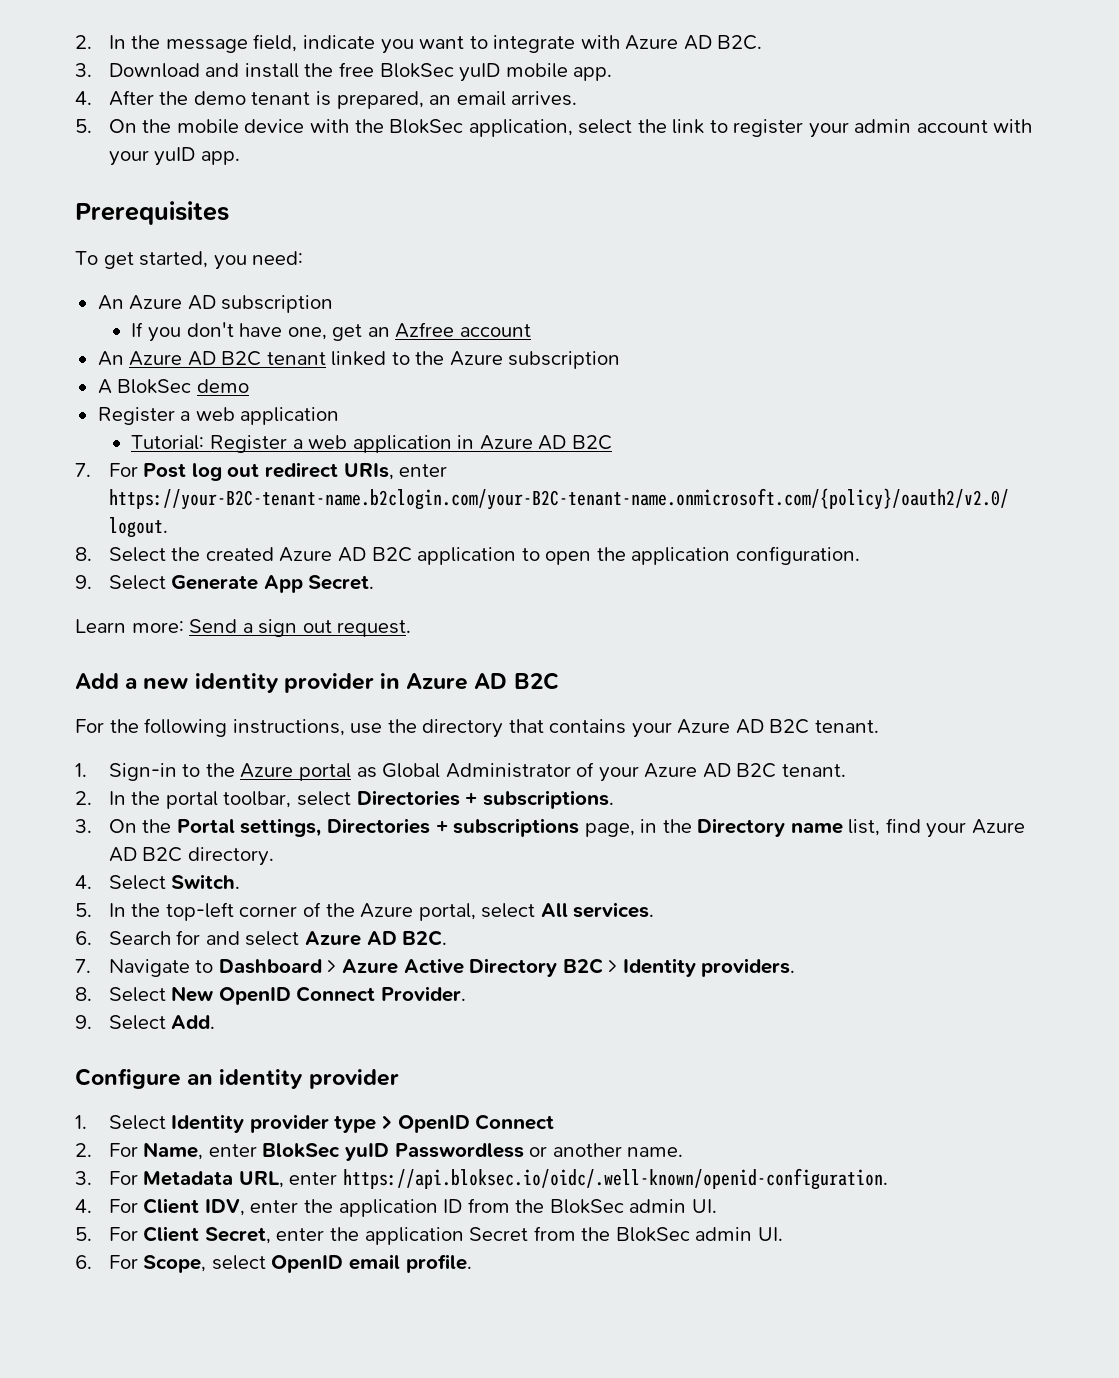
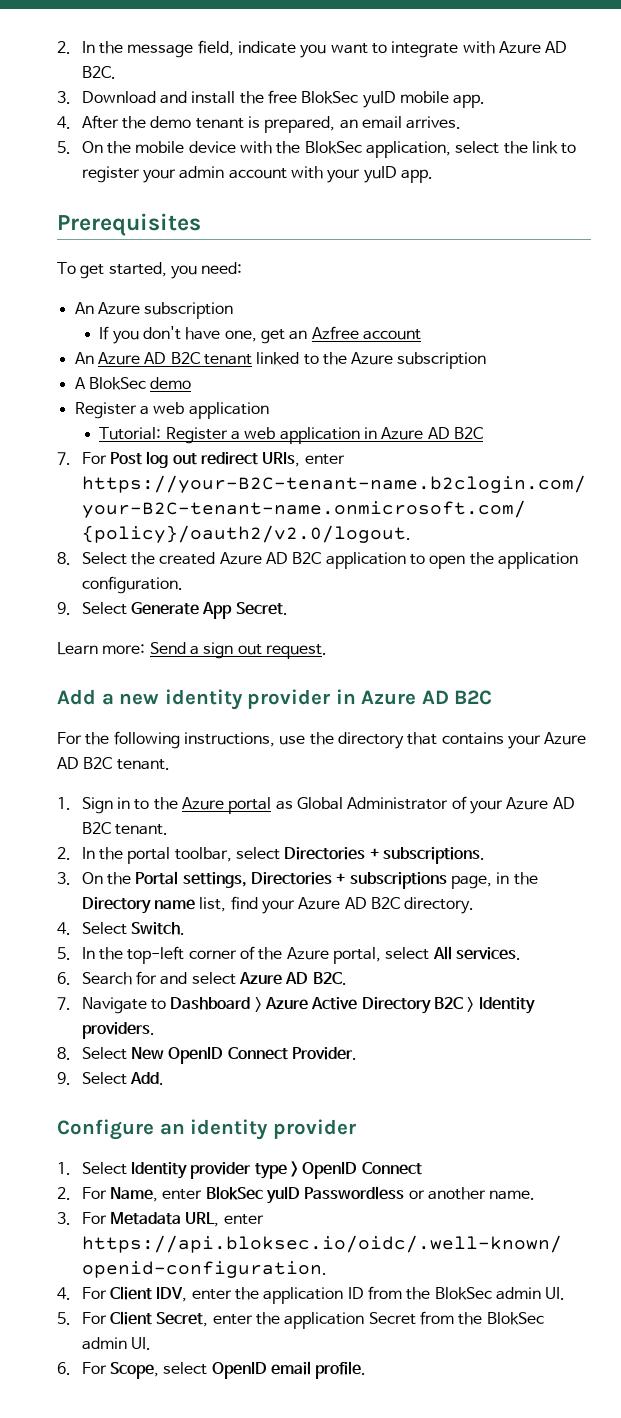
[187,295,216,310] AD -> (140, 308) none
[108,763,177,781] Sign-in -> [81,797,131,814] Sign in

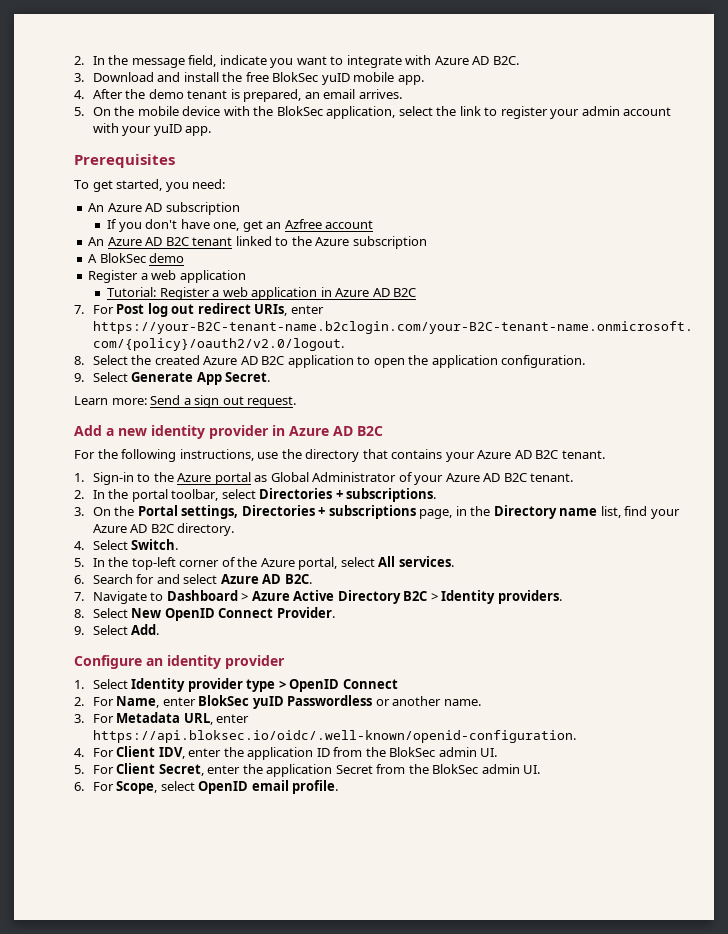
(140, 308) none -> [145,203,163,212] AD
[81,797,131,814] Sign in -> [92,472,134,485] Sign-in

